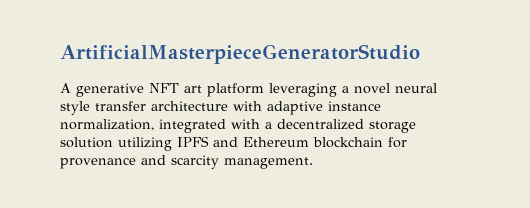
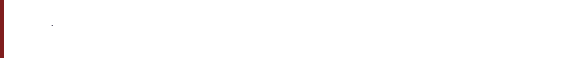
[60,44,420,64] [60,83,437,97] [60,101,381,115] [60,119,416,133] [60,136,407,151] [60,155,313,169] ArtificialMasterpieceGeneratorStudio // A generative NFT art platform leveraging a novel neural style transfer architecture with adaptive instance normalization, integrated with a decentralized storage solution utilizing IPFS and Ethereum blockchain for provenance and scarcity management. -> [51,25,54,26] .

